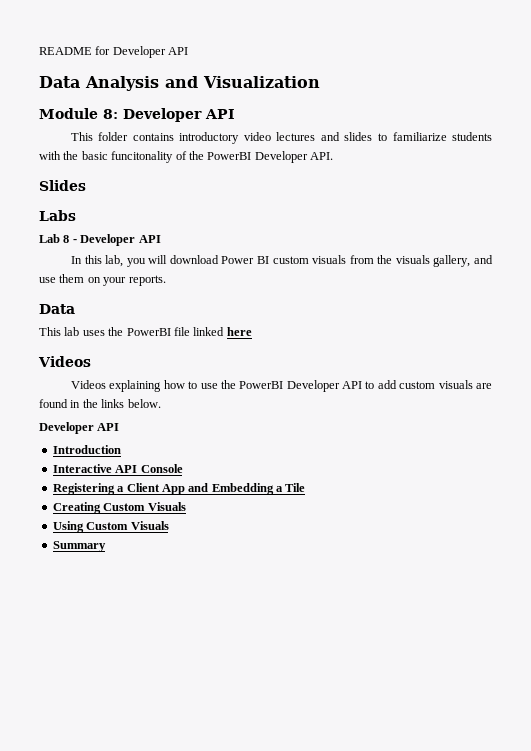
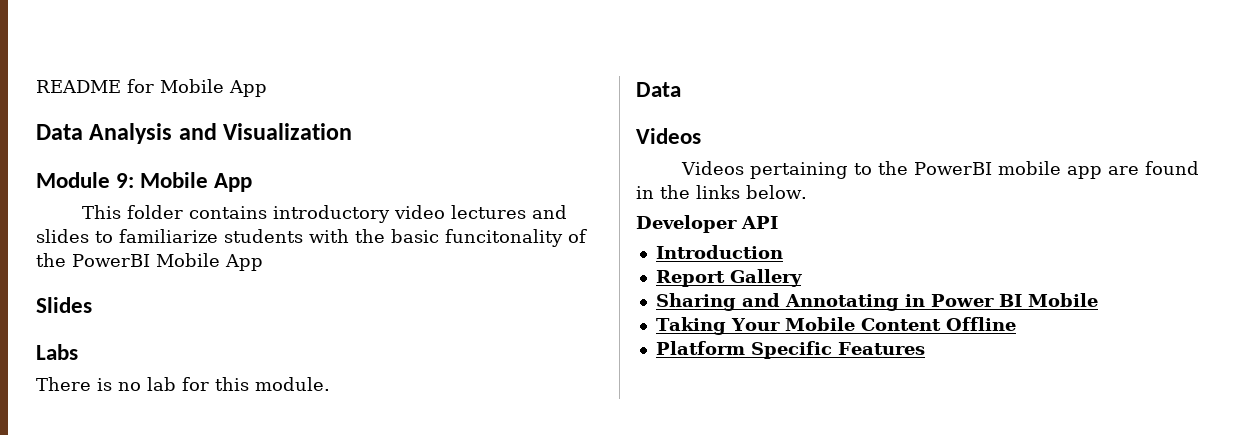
[112,46,189,58] Developer API -> [160,79,267,97] Mobile App
[103,108,235,122] 8: Developer API -> [116,172,253,192] 9: Mobile App
[254,151,333,163] Developer API. -> [155,253,263,271] Mobile App
[39,234,161,246] [70,255,494,267] [39,274,166,286] [39,304,75,314] [39,327,252,336] [38,356,91,367] [70,380,473,392] Lab 8 - Developer API // In this lab, you will download Power BI custom visuals from the visuals gallery, and use them on your reports. // Data // This lab uses the PowerBI file linked here // Videos // Videos explaining how to use the PowerBI Developer API to add custom visuals -> [36,377,330,391] [636,82,681,97] [636,128,701,144] [680,161,1102,179] There is no lab for this module. // Data // Videos // Videos pertaining to the PowerBI mobile app
[52,464,183,473] [52,483,306,495] [52,502,186,514] [52,521,169,533] [52,541,106,552] Interactive API Console // Registering a Client App and Embedding a Tile // Creating Custom Visuals // Using Custom Visuals // Summary -> [655,269,802,287] [655,293,1098,311] [655,317,1016,335] [655,341,925,359] Report Gallery // Sharing and Annotating in Power BI Mobile // Taking Your Mobile Content Offline // Platform Specific Features

